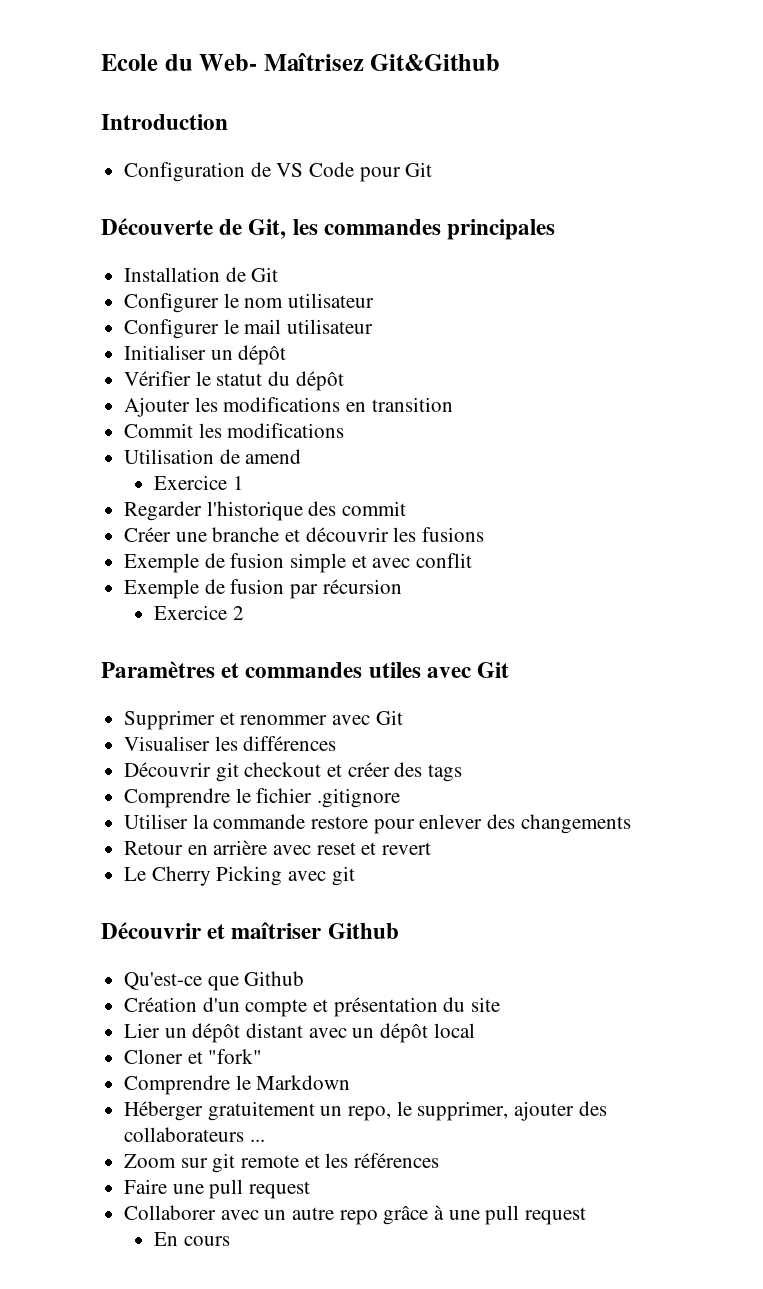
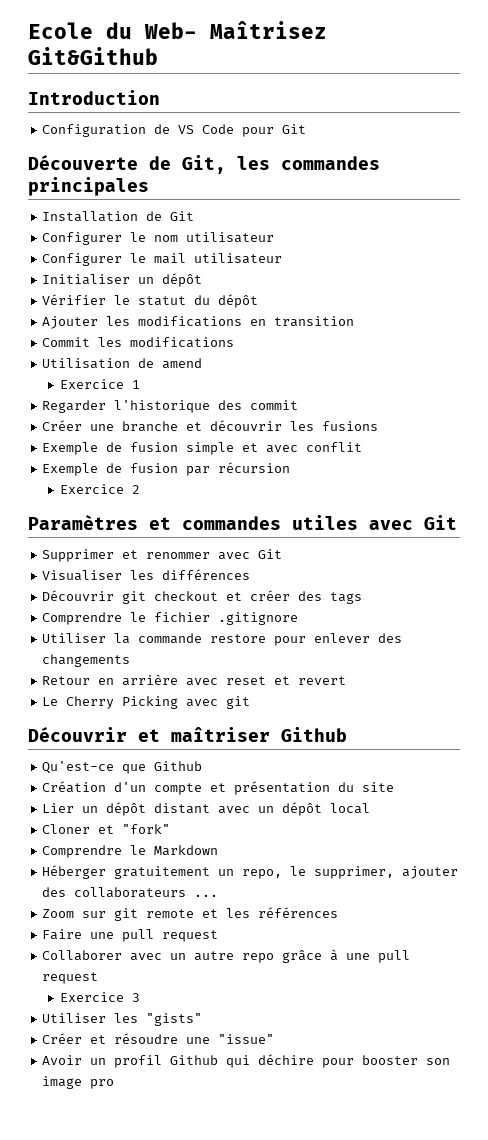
[154,1232,231,1246] En cours -> [59,992,140,1002] [42,1013,203,1026] [42,1033,275,1044] [42,1054,451,1068] [42,1076,115,1089] Exercice 3 // Utiliser les "gists" // Créer et résoudre une "issue" // Avoir un profil Github qui déchire pour booster son image pro

